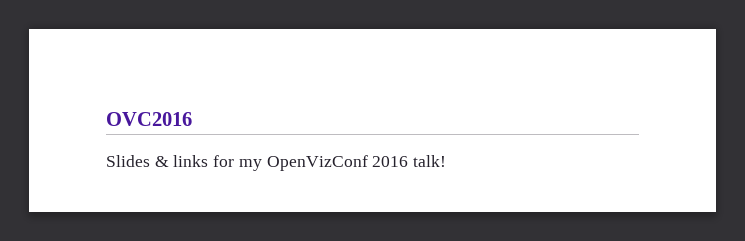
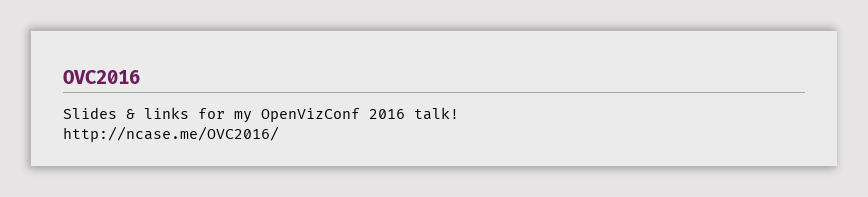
(447, 161) none -> [63,126,279,142] // http://ncase.me/OVC2016/

